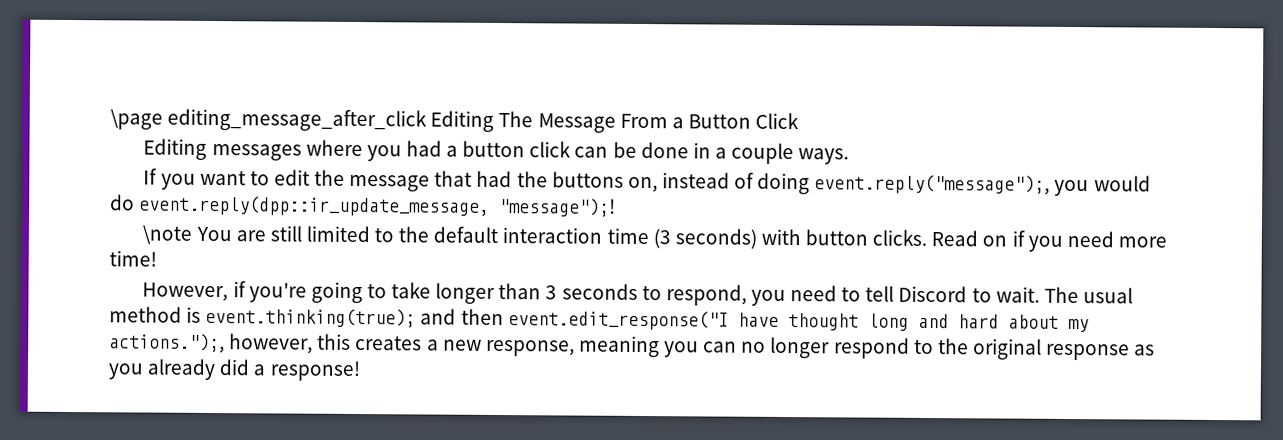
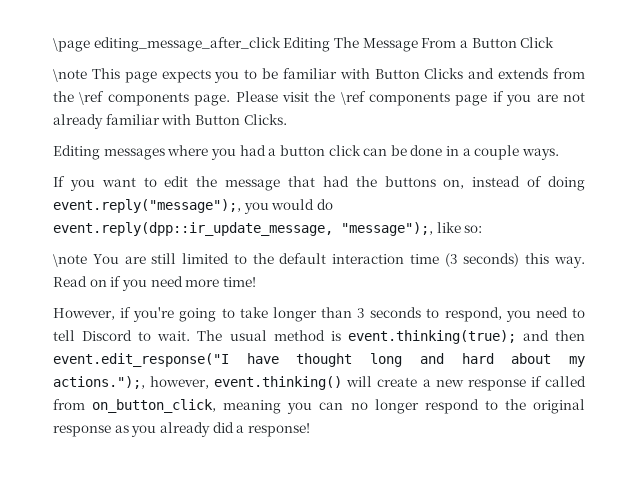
(800, 121) none -> [53,68,586,83] [53,91,585,106] [53,114,287,129] // \note This page expects you to be familiar with Button Clicks and extends from the \ref components page. Please visit the \ref components page if you are not already familiar with Button Clicks.
[499,198,617,217] "message");! -> [341,222,483,236] "message");, like so:
[760,228,928,246] with button clicks. -> [525,253,585,268] this way.
[317,333,575,357] this creates a new response, -> [214,376,586,391] [53,399,217,413] event.thinking() will create a new response if called from on_button_click,

